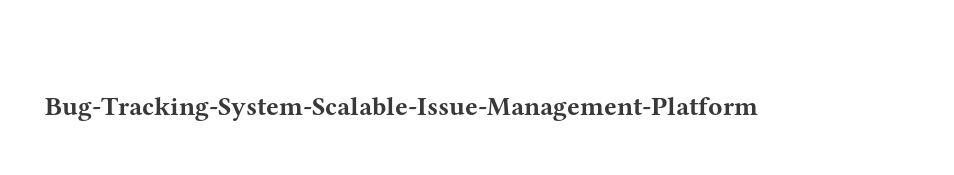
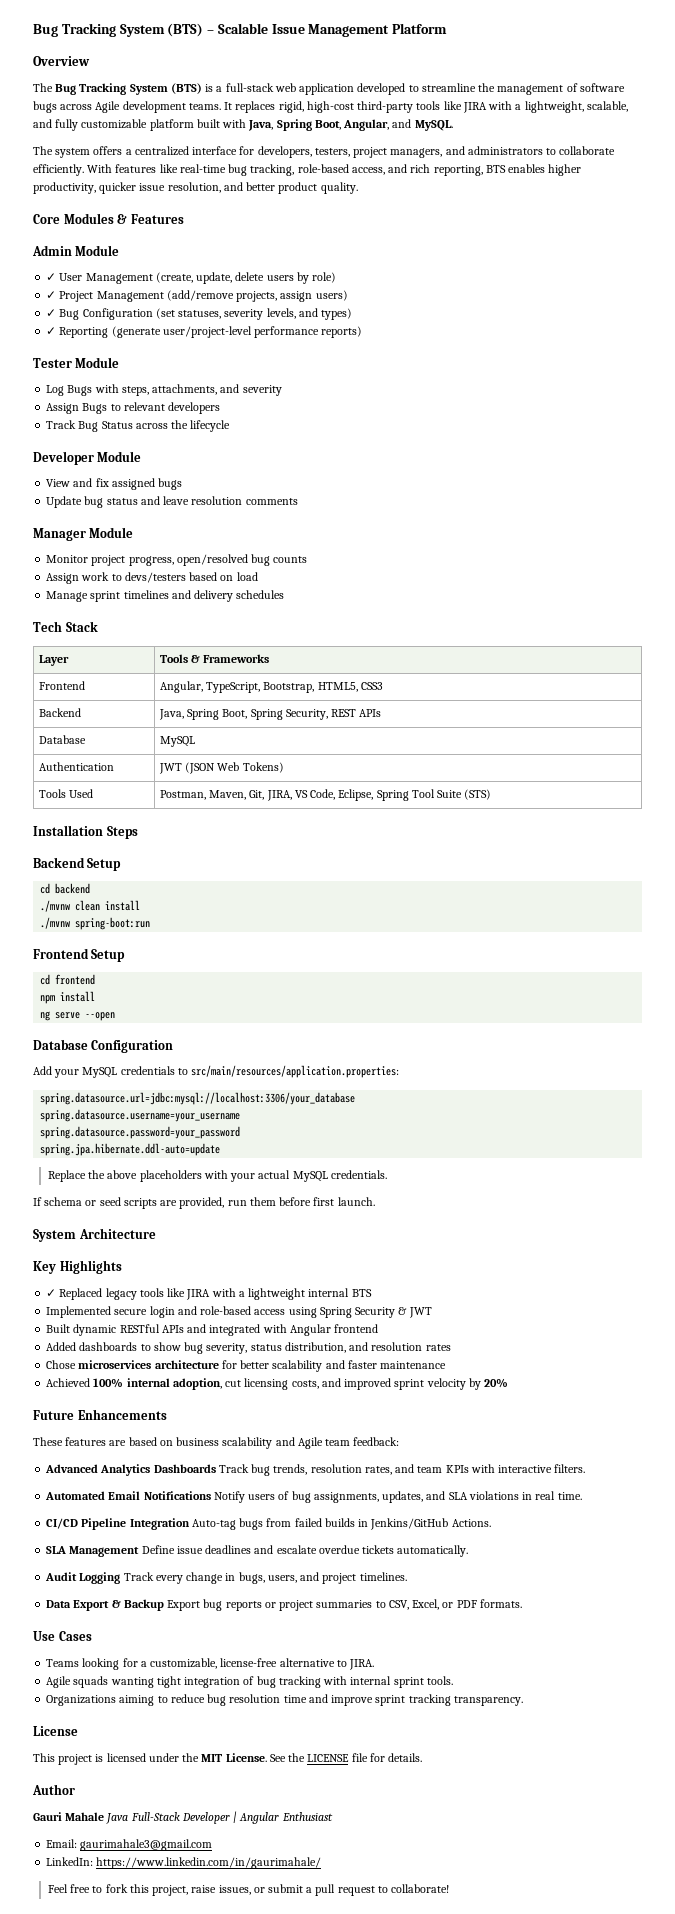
[45,97,758,121] Bug-Tracking-System-Scalable-Issue-Management-Platform -> [33,23,448,37] [33,56,90,66] [33,83,625,95] [33,101,628,113] [33,119,453,131] [33,146,616,158] [33,164,582,176] [33,182,358,194] [33,213,184,224] [32,245,120,256] [46,272,337,284] [46,290,348,302] [46,308,353,320] [46,326,363,338] [33,357,120,368] [46,384,282,396] [46,402,221,414] [46,420,231,432] [33,451,142,465] [46,478,183,490] [46,496,298,508] [33,527,134,541] [46,554,308,566] [46,572,258,584] [46,590,285,602] [33,621,98,632] [38,655,69,666] [159,654,270,663] [38,681,85,690] [159,681,383,693] [38,708,81,717] [158,709,382,720] [38,735,86,744] [159,736,195,747] [38,762,114,771] [158,762,284,774] [38,789,94,798] [159,789,492,801] [33,825,138,839] [33,857,122,871] [40,883,91,894] [40,900,141,912] [40,917,151,930] [33,948,126,962] [40,974,96,985] [40,991,96,1004] [40,1011,116,1021] [33,1039,174,1053] [33,1065,400,1078] [40,1092,356,1105] [40,1109,241,1122] [40,1126,241,1139] [40,1143,221,1156] [47,1170,387,1182] [33,1197,375,1209] [33,1228,156,1242] [33,1260,122,1274] [46,1288,372,1300] [46,1306,432,1318] [46,1324,379,1336] [46,1342,451,1354] [46,1360,447,1372] [46,1378,509,1390] [33,1409,167,1420] [33,1437,400,1449] [45,1464,586,1476] [45,1491,582,1503] [46,1518,491,1530] [46,1545,469,1557] [45,1572,407,1584] [46,1599,522,1611] [33,1631,92,1641] [46,1658,375,1670] [46,1676,453,1688] [46,1694,523,1706] [33,1726,78,1736] [33,1753,423,1765] [32,1784,75,1795] [33,1811,333,1824] [46,1839,213,1851] [46,1857,322,1869] [47,1884,450,1896] Bug Tracking System (BTS) – Scalable Issue Management Platform // Overview // The Bug Tracking System (BTS) is a full-stack web application developed to streamline the management of software bugs across Agile development teams. It replaces rigid, high-cost third-party tools like JIRA with a lightweight, scalable, and fully customizable platform built with Java, Spring Boot, Angular, and MySQL. // The system offers a centralized interface for developers, testers, project managers, and administrators to collaborate efficiently. With features like real-time bug tracking, role-based access, and rich reporting, BTS enables higher productivity, quicker issue resolution, and better product quality. // Core Modules & Features // Admin Module // ✓ User Management (create, update, delete users by role) // ✓ Project Management (add/remove projects, assign users) // ✓ Bug Configuration (set statuses, severity levels, and types) // ✓ Reporting (generate user/project-level performance reports) // Tester Module // Log Bugs with steps, attachments, and severity // Assign Bugs to relevant developers // Track Bug Status across the lifecycle // Developer Module // View and fix assigned bugs // Update bug status and leave resolution comments // Manager Module // Monitor project progress, open/resolved bug counts // Assign work to devs/testers based on load // Manage sprint timelines and delivery schedules // Tech Stack // Layer | Tools & Frameworks // Frontend | Angular, TypeScript, Bootstrap, HTML5, CSS3 // Backend | Java, Spring Boot, Spring Security, REST APIs // Database | MySQL // Authentication | JWT (JSON Web Tokens) // Tools Used | Postman, Maven, Git, JIRA, VS Code, Eclipse, Spring Tool Suite (STS) // Installation Steps // Backend Setup // cd backend // ./mvnw clean install // ./mvnw spring-boot:run // Frontend Setup // cd frontend // npm install // ng serve --open // Database Configuration // Add your MySQL credentials to src/main/resources/application.properties: // spring.datasource.url=jdbc:mysql://localhost:3306/your_database // spring.datasource.username=your_username // spring.datasource.password=your_password // spring.jpa.hibernate.ddl-auto=update // Replace the above placeholders with your actual MySQL credentials. // If schema or seed scripts are provided, run them before first launch. // System Architecture // Key Highlights // ✓ Replaced legacy tools like JIRA with a lightweight internal BTS // Implemented secure login and role-based access using Spring Security & JWT // Built dynamic RESTful APIs and integrated with Angular frontend // Added dashboards to show bug severity, status distribution, and resolution rates // Chose microservices architecture for better scalability and faster maintenance // Achieved 100% internal adoption, cut licensing costs, and improved sprint velocity by 20% // Future Enhancements // These features are based on business scalability and Agile team feedback: // Advanced Analytics Dashboards Track bug trends, resolution rates, and team KPIs with interactive filters. // Automated Email Notifications Notify users of bug assignments, updates, and SLA violations in real time. // CI/CD Pipeline Integration Auto-tag bugs from failed builds in Jenkins/GitHub Actions. // SLA Management Define issue deadlines and escalate overdue tickets automatically. // Audit Logging Track every change in bugs, users, and project timelines. // Data Export & Backup Export bug reports or project summaries to CSV, Excel, or PDF formats. // Use Cases // Teams looking for a customizable, license-free alternative to JIRA. // Agile squads wanting tight integration of bug tracking with internal sprint tools. // Organizations aiming to reduce bug resolution time and improve sprint tracking transparency. // License // This project is licensed under the MIT License. See the LICENSE file for details. // Author // Gauri Mahale Java Full-Stack Developer | Angular Enthusiast // Email: gaurimahale3@gmail.com // LinkedIn: https://www.linkedin.com/in/gaurimahale/ // Feel free to fork this project, raise issues, or submit a pull request to collaborate!

